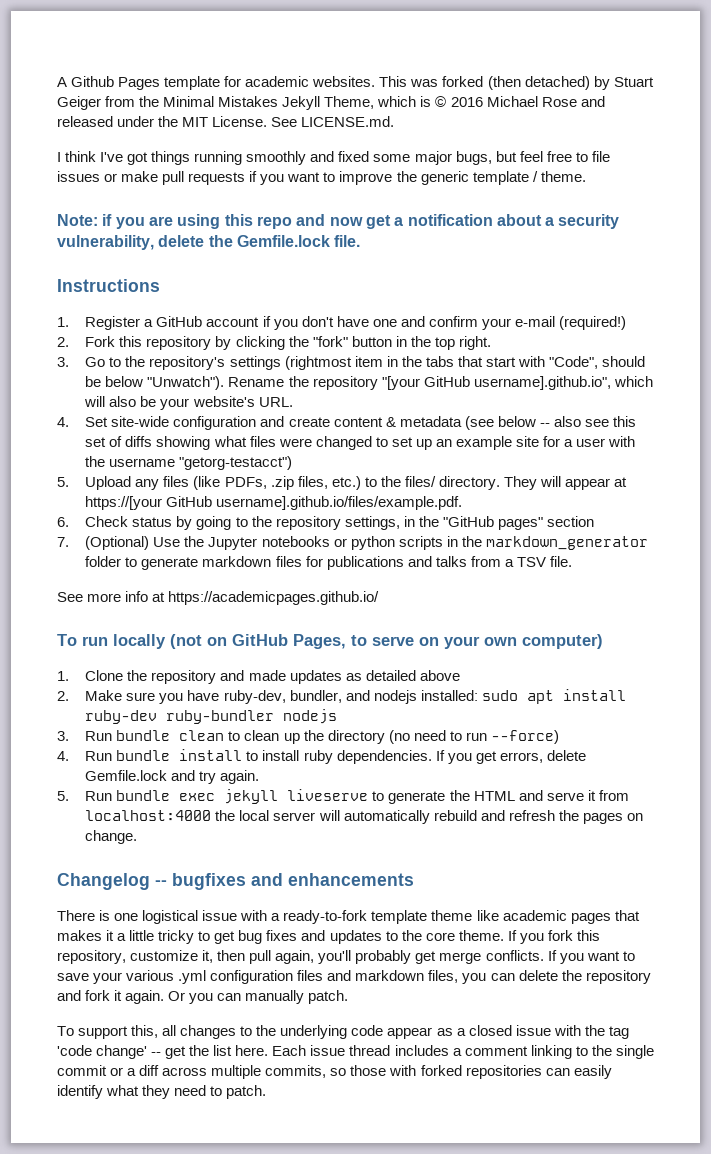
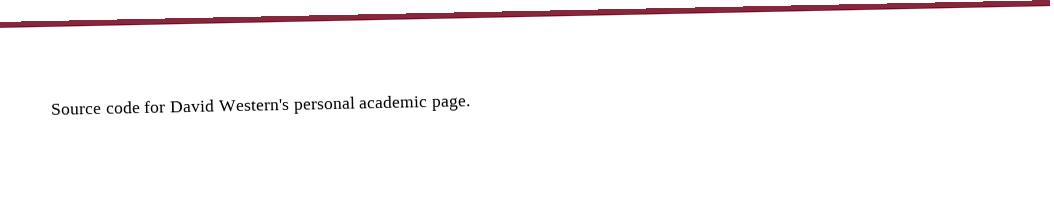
[57,76,654,90] [57,96,605,110] [57,116,395,127] [57,151,610,165] [57,171,586,185] [57,214,620,229] [57,235,361,250] [57,279,160,292] [57,316,626,330] [57,336,491,350] [57,356,645,370] [85,376,653,390] [84,396,293,410] [57,416,636,430] [85,436,636,450] [85,456,293,470] [57,476,628,490] [85,496,463,510] [57,516,594,530] [57,536,648,550] [85,556,572,570] [57,591,380,605] [57,634,603,649] [57,670,460,684] [57,689,626,704] [85,709,338,724] [57,730,559,744] [57,749,586,764] [85,770,260,784] [57,789,629,804] [85,810,643,824] [85,830,138,844] [57,873,414,890] [57,910,640,924] [57,930,600,944] [57,950,635,964] [57,970,651,984] [57,990,349,1004] [57,1025,629,1039] [57,1045,654,1059] [57,1065,612,1079] [57,1085,267,1099] A Github Pages template for academic websites. This was forked (then detached) by Stuart Geiger from the Minimal Mistakes Jekyll Theme, which is © 2016 Michael Rose and released under the MIT License. See LICENSE.md. // I think I've got things running smoothly and fixed some major bugs, but feel free to file issues or make pull requests if you want to improve the generic template / theme. // Note: if you are using this repo and now get a notification about a security vulnerability, delete the Gemfile.lock file. // Instructions // 1. Register a GitHub account if you don't have one and confirm your e-mail (required!) // 2. Fork this repository by clicking the "fork" button in the top right. // 3. Go to the repository's settings (rightmost item in the tabs that start with "Code", should be below "Unwatch"). Rename the repository "[your GitHub username].github.io", which will also be your website's URL. // 4. Set site-wide configuration and create content & metadata (see below -- also see this set of diffs showing what files were changed to set up an example site for a user with the username "getorg-testacct") // 5. Upload any files (like PDFs, .zip files, etc.) to the files/ directory. They will appear at https://[your GitHub username].github.io/files/example.pdf. // 6. Check status by going to the repository settings, in the "GitHub pages" section // 7. (Optional) Use the Jupyter notebooks or python scripts in the markdown_generator folder to generate markdown files for publications and talks from a TSV file. // See more info at https://academicpages.github.io/ // To run locally (not on GitHub Pages, to serve on your own computer) // 1. Clone the repository and made updates as detailed above // 2. Make sure you have ruby-dev, bundler, and nodejs installed: sudo apt install ruby-dev ruby-bundler nodejs // 3. Run bundle clean to clean up the directory (no need to run --force) // 4. Run bundle install to install ruby dependencies. If you get errors, delete Gemfile.lock and try again. // 5. Run bundle exec jekyll liveserve to generate the HTML and serve it from localhost:4000 the local server will automatically rebuild and refresh the pages on change. // Changelog -- bugfixes and enhancements // There is one logistical issue with a ready-to-fork template theme like academic pages that makes it a little tricky to get bug fixes and updates to the core theme. If you fork this repository, customize it, then pull again, you'll probably get merge conflicts. If you want to save your various .yml configuration files and markdown files, you can delete the repository and fork it again. Or you can manually patch. // To support this, all changes to the underlying code appear as a closed issue with the tag 'code change' -- get the list here. Each issue thread includes a comment linking to the single commit or a diff across multiple commits, so those with forked repositories can easily identify what they need to patch. -> [50,95,472,115] Source code for David Western's personal academic page.

